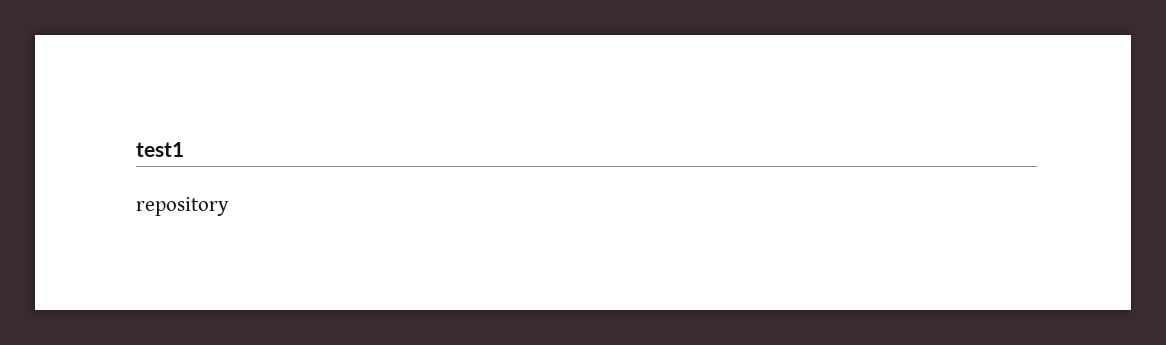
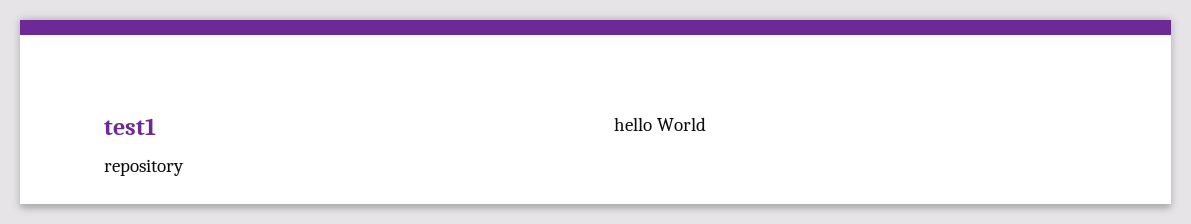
(229, 206) none -> [614,117,707,131] // hello World

